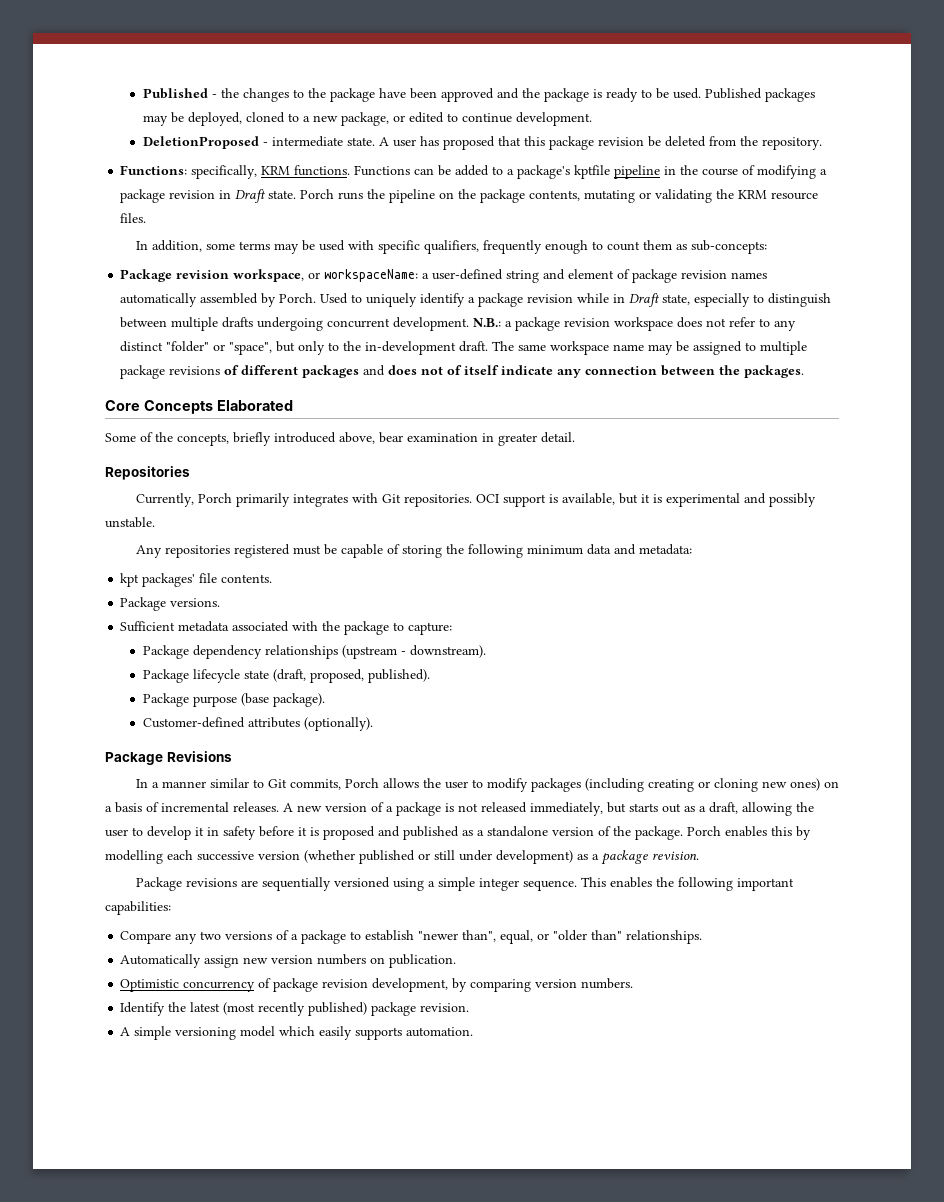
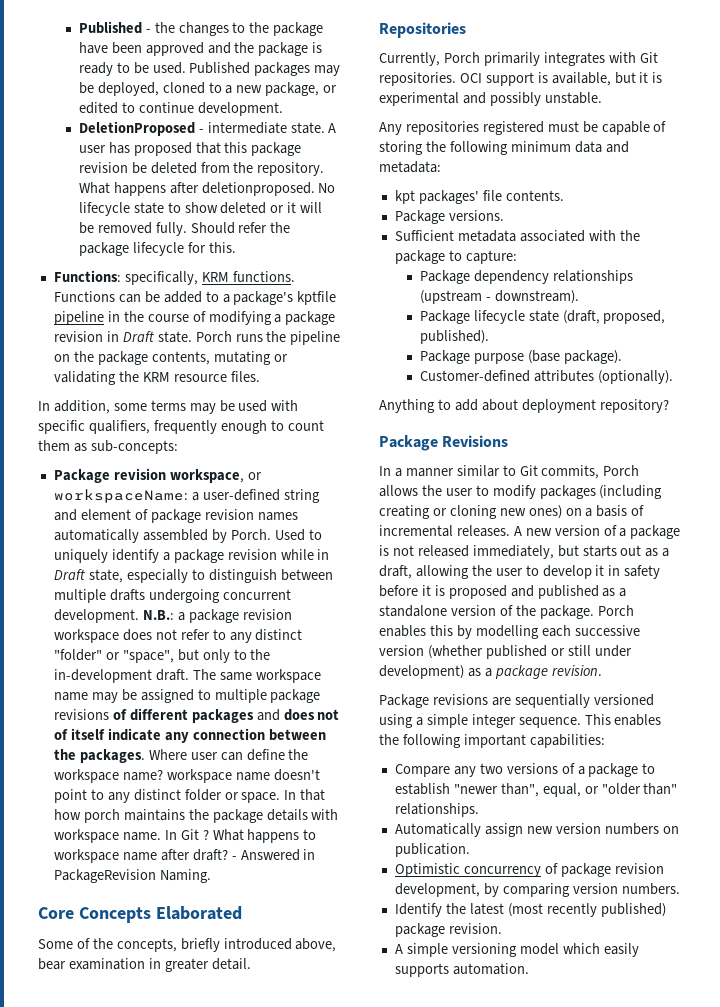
(822, 143) none -> [78,182,336,196] [78,202,323,216] [78,222,291,236] [78,242,236,256] What happens after deletionproposed. No lifecycle state to show deleted or it will be removed fully. Should refer the package lifecycle for this.
(805, 371) none -> [148,749,309,761] [53,769,320,783] [53,789,326,803] [53,809,339,823] [53,829,317,843] [53,849,316,863] [53,869,211,883] Where user can define the workspace name? workspace name doesn't point to any distinct folder or space. In that how porch maintains the package details with workspace name. In Git ? What happens to workspace name after draft? - Answered in PackageRevision Naming.
(373, 724) none -> [379,399,669,413] // Anything to add about deployment repository?

